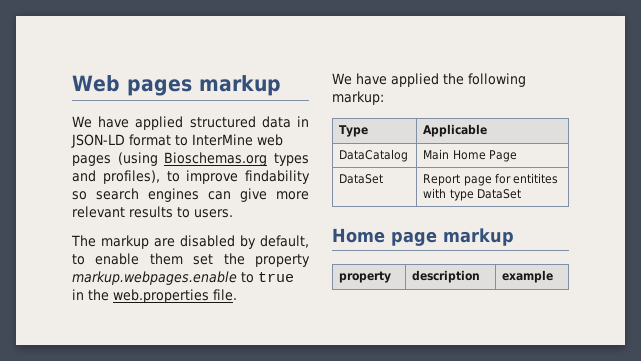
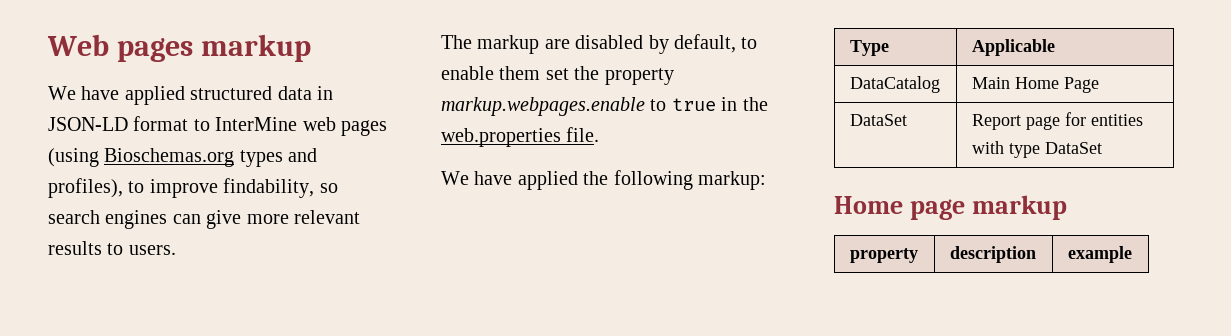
[245,170,310,184] findability -> [223,178,315,198] findability,
[513,173,559,184] entitites -> [1090,114,1143,126] entities

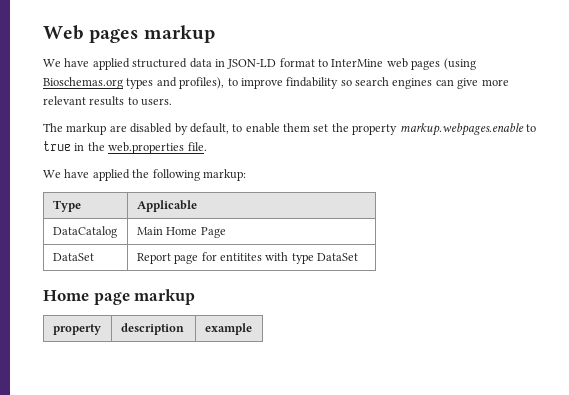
[223,178,315,198] findability, -> [286,77,339,89] findability
[1090,114,1143,126] entities -> [219,253,262,261] entitites

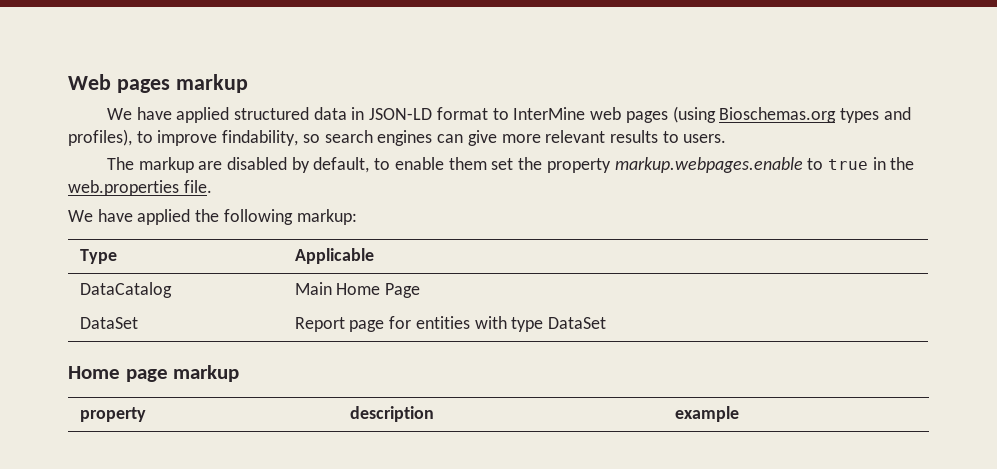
[286,77,339,89] findability -> [222,130,299,146] findability,
[219,253,262,261] entitites -> [415,316,470,329] entities

